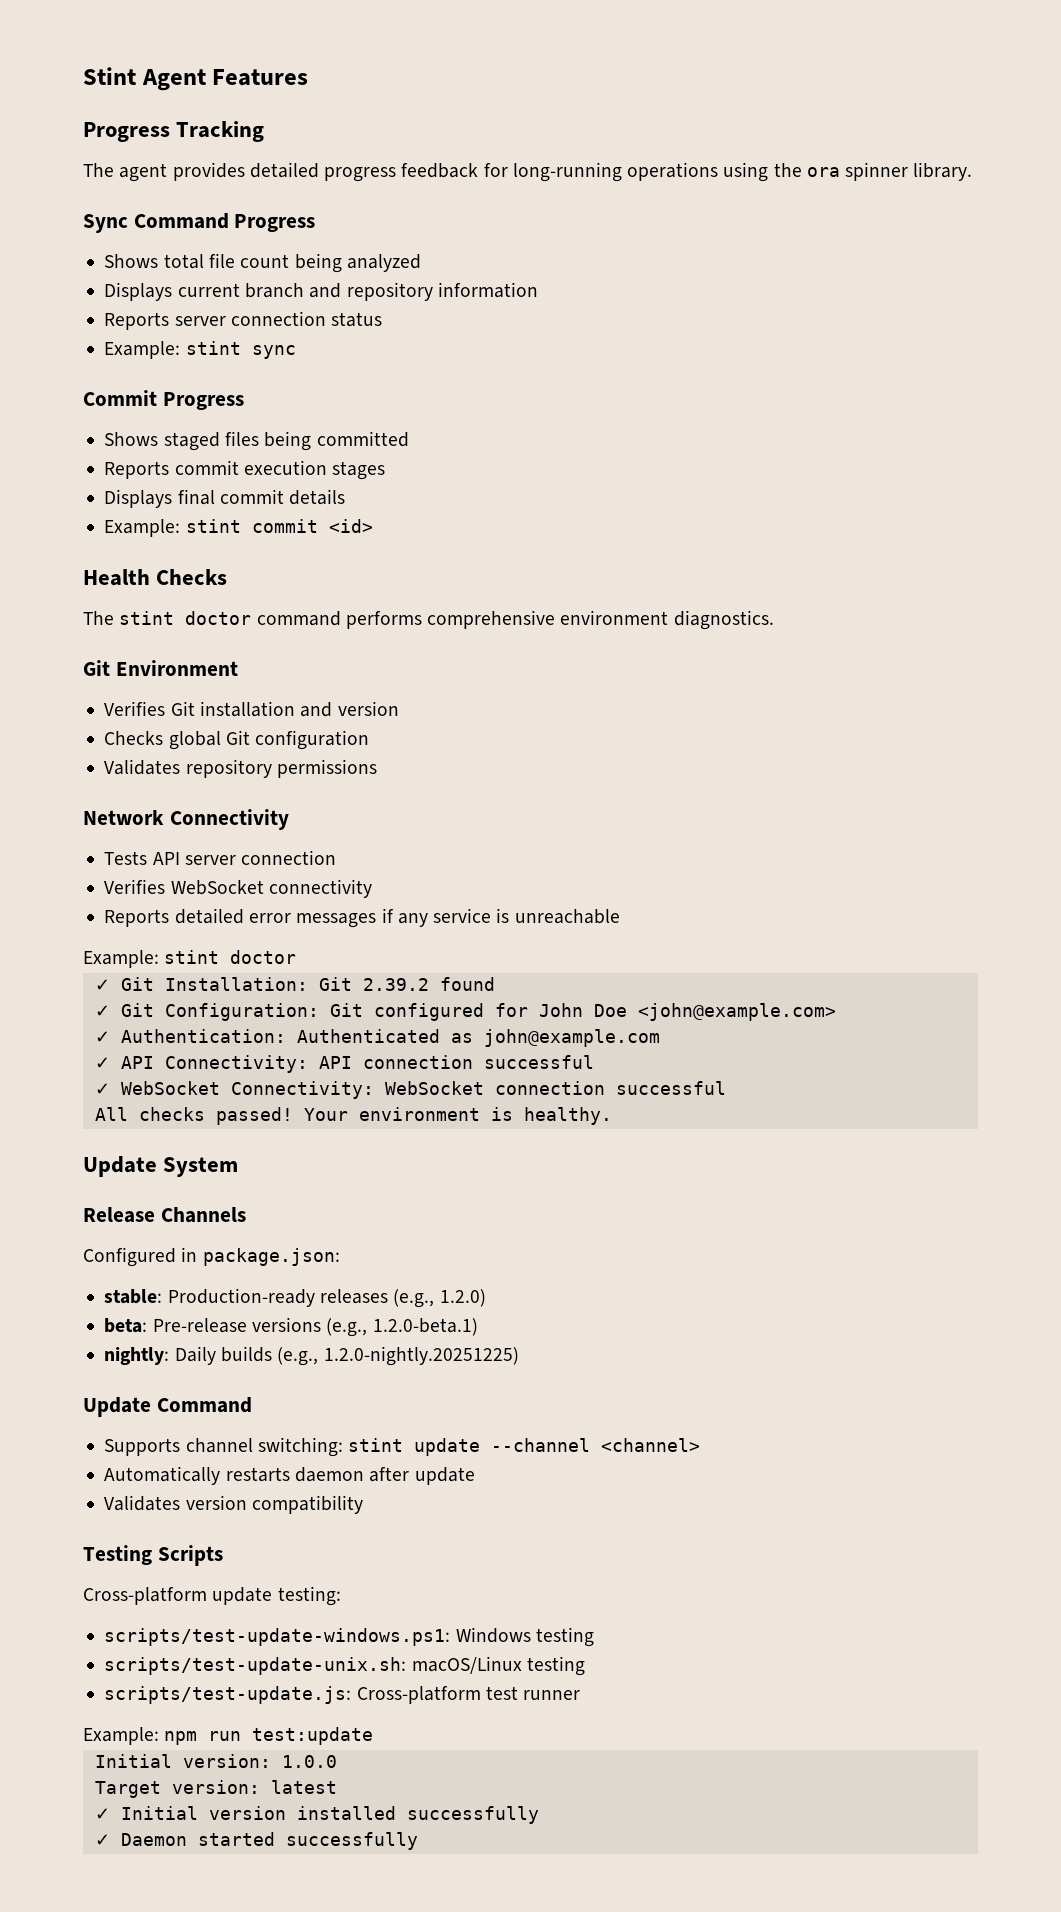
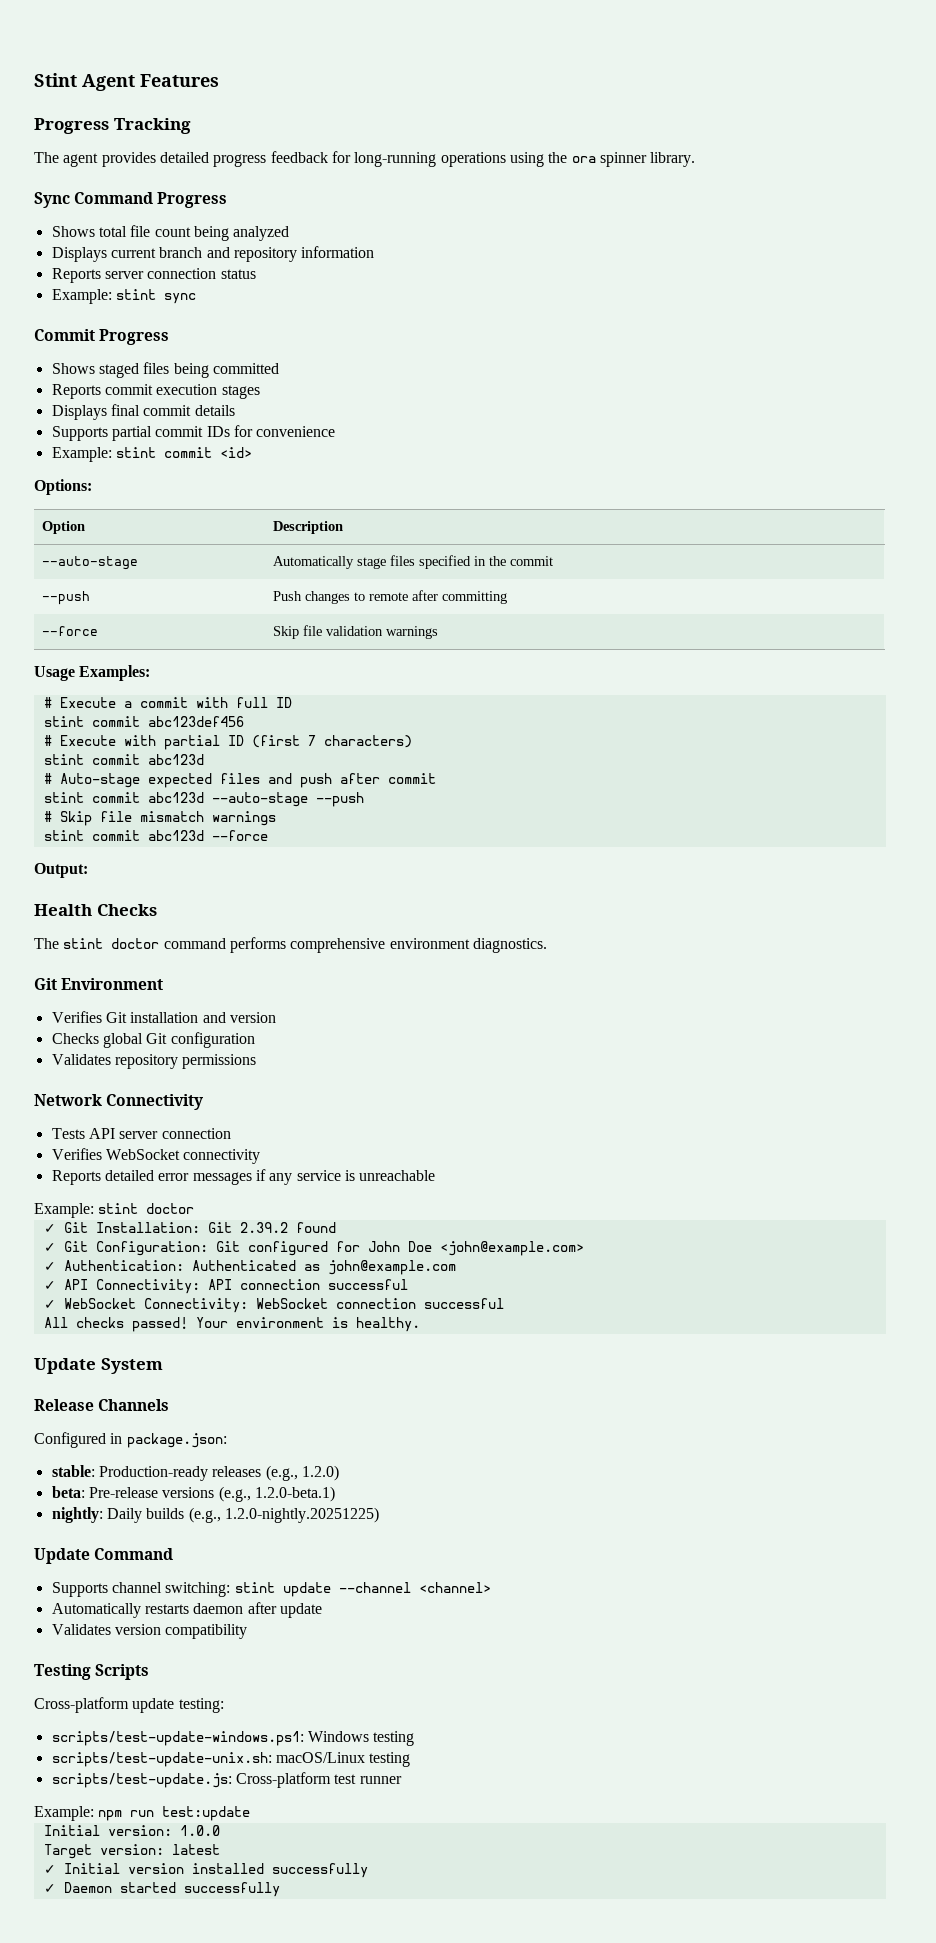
[104,519,373,537] Example: stint commit <id> -> [51,425,336,441] [51,447,252,462] [34,479,92,495] [42,521,86,534] [273,521,344,534] [42,556,139,570] [273,555,554,569] [42,591,91,605] [273,590,508,604] [42,626,99,636] [273,625,439,639] [34,665,151,681] [43,697,292,708] [43,716,244,727] [43,735,412,750] [43,754,204,765] [43,773,436,788] [43,792,364,807] [43,811,276,826] [43,830,268,841] [34,863,88,878] Supports partial commit IDs for convenience // Example: stint commit <id> // Options: // Option | Description // --auto-stage | Automatically stage files specified in the commit // --push | Push changes to remote after committing // --force | Skip file validation warnings // Usage Examples: // # Execute a commit with full ID // stint commit abc123def456 // # Execute with partial ID (first 7 characters) // stint commit abc123d // # Auto-stage expected files and push after commit // stint commit abc123d --auto-stage --push // # Skip file mismatch warnings // stint commit abc123d --force // Output:

